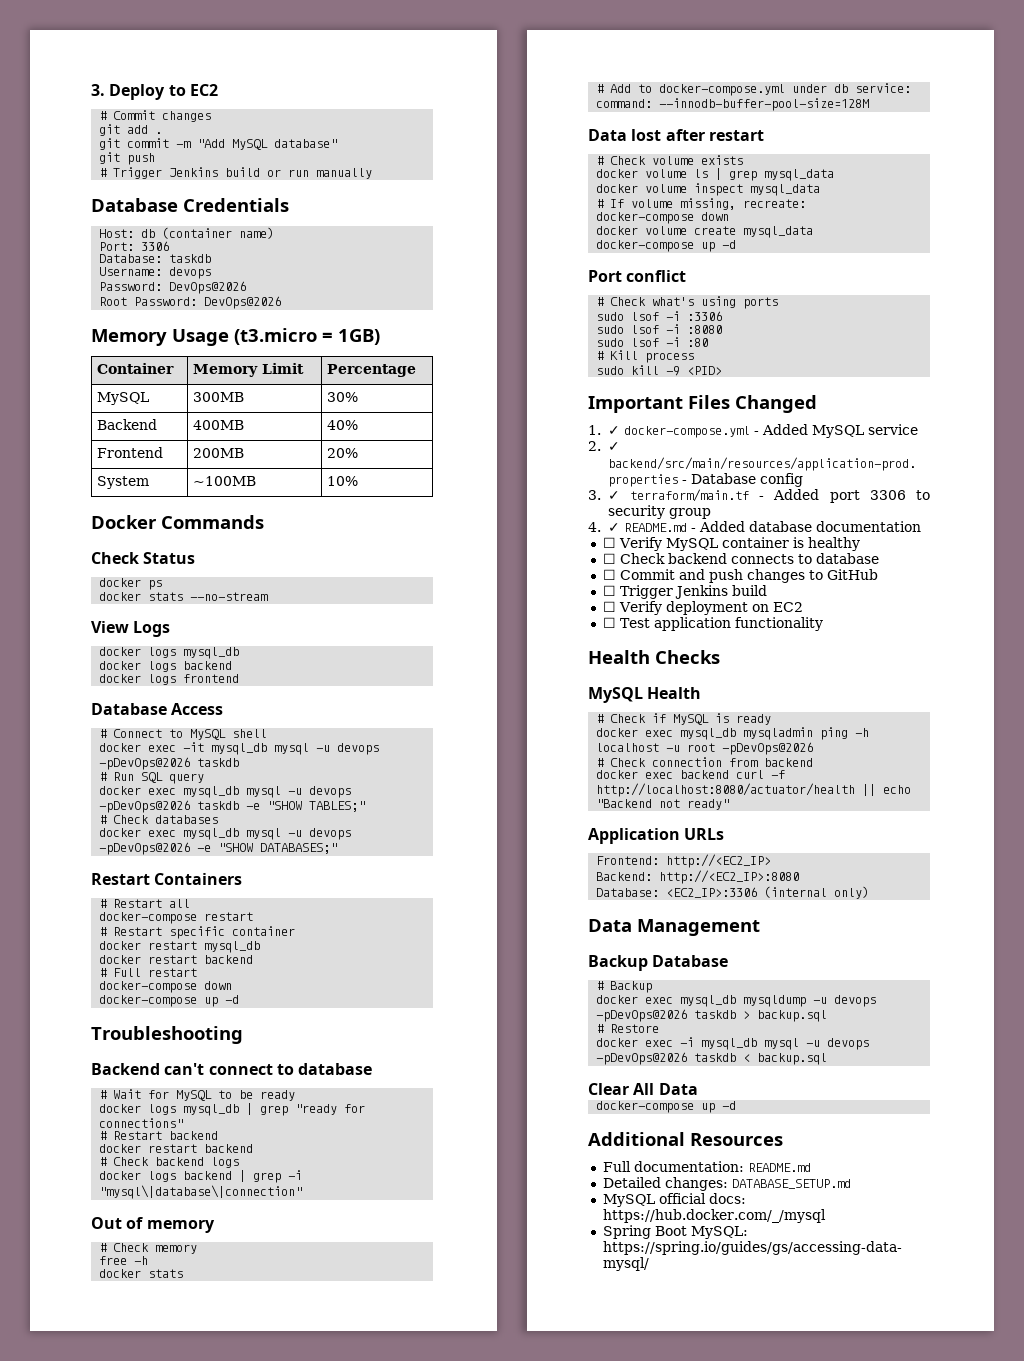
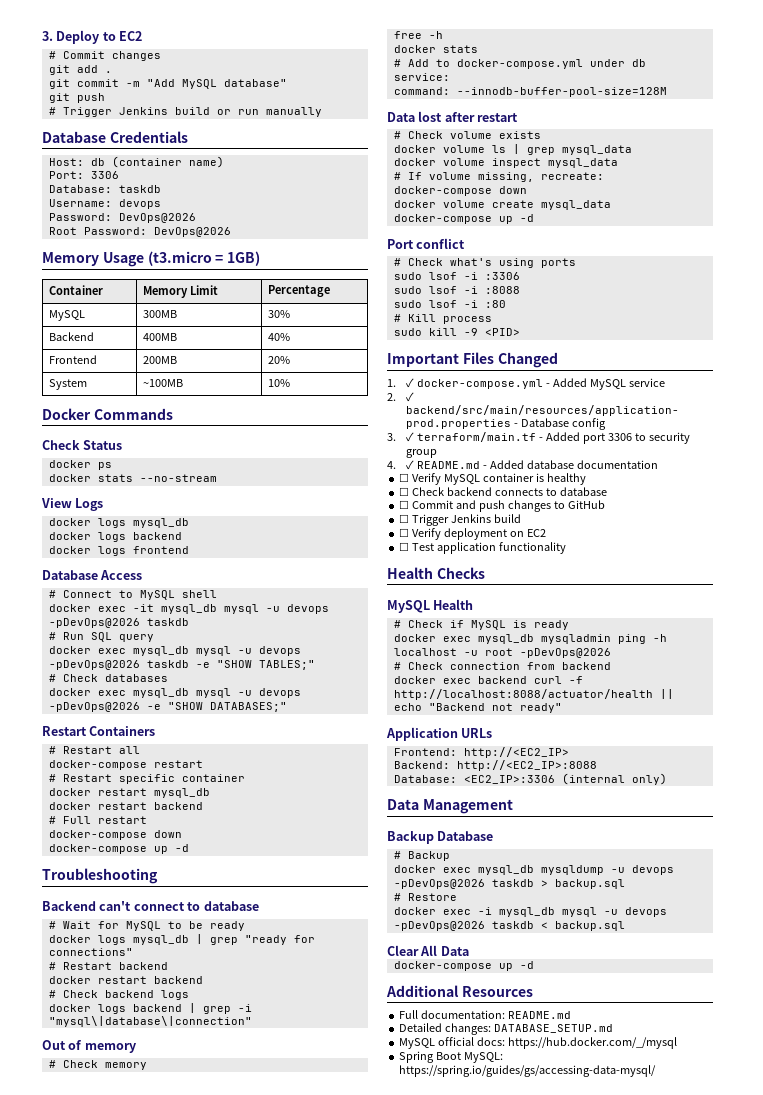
[687,325,723,334] :8080 -> [484,286,520,294] :8088
[596,783,856,797] http://localhost:8080/actuator/health -> [393,689,653,700] http://localhost:8088/actuator/health
[659,870,800,884] http://<EC2_IP>:8080 -> [456,760,597,771] http://<EC2_IP>:8088

